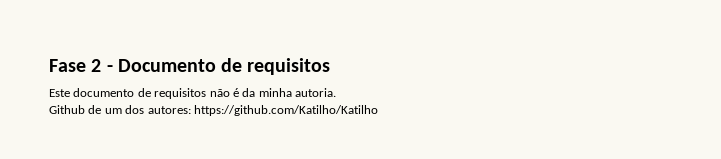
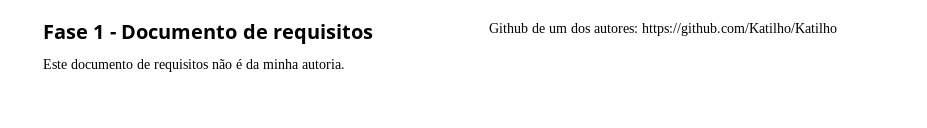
[91,59,102,72] 2 -> [93,25,105,39] 1

